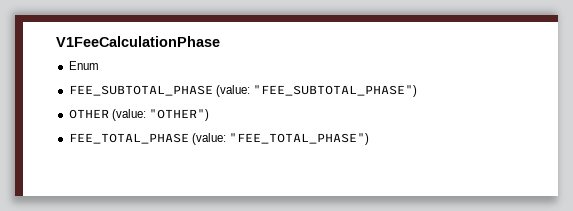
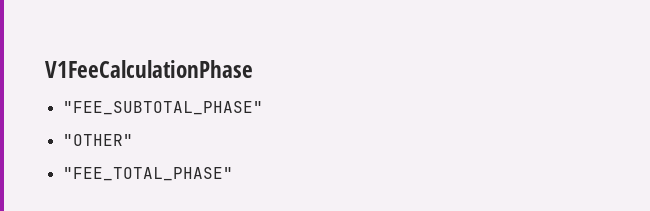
[68,61,99,70] [68,85,417,97] [68,109,209,121] [68,133,369,145] Enum // FEE_SUBTOTAL_PHASE (value: "FEE_SUBTOTAL_PHASE") // OTHER (value: "OTHER") // FEE_TOTAL_PHASE (value: "FEE_TOTAL_PHASE") -> [62,101,263,115] [62,134,133,146] [62,167,233,181] "FEE_SUBTOTAL_PHASE" // "OTHER" // "FEE_TOTAL_PHASE"

